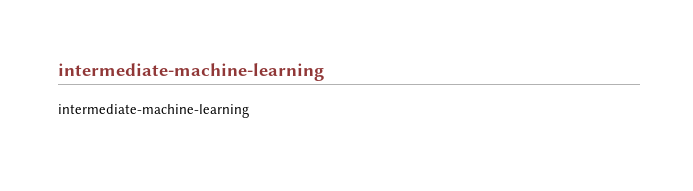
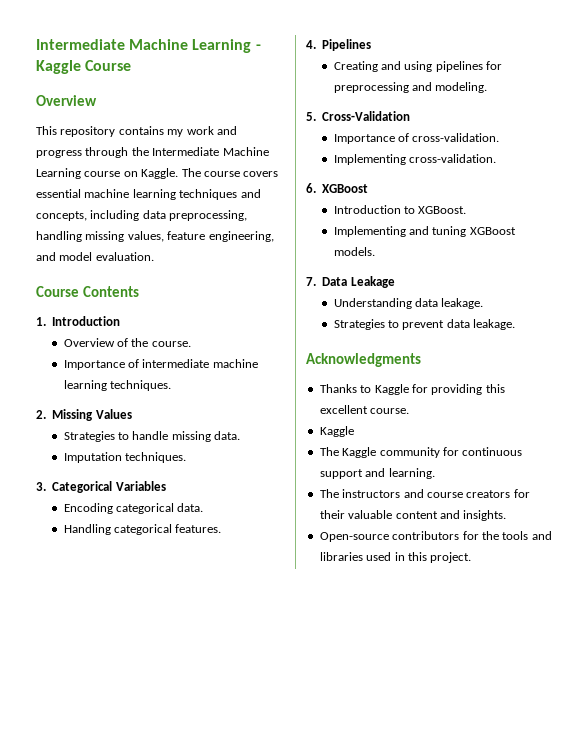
[58,63,324,81] [58,104,249,118] intermediate-machine-learning // intermediate-machine-learning -> [36,39,261,53] [36,60,132,74] [36,95,97,106] [36,126,237,137] [36,147,269,158] [36,168,279,179] [36,189,261,200] [36,210,248,221] [36,231,274,242] [36,252,154,261] [36,286,139,297] [36,316,121,326] [63,338,191,347] [63,359,258,370] [63,380,171,391] [36,409,132,421] [63,431,241,442] [63,452,186,463] [36,481,166,493] [63,503,204,514] [63,524,222,535] [306,39,372,51] [333,61,503,72] [333,82,488,93] [306,111,411,121] [333,133,500,144] [333,154,496,165] [306,183,369,193] [333,205,467,214] [333,226,516,237] [333,247,375,256] [306,276,395,288] [333,298,484,309] [333,319,516,330] [306,353,421,367] [319,384,505,395] [319,405,410,414] [319,426,354,437] [319,447,523,458] [319,468,435,479] [319,489,530,498] [319,510,507,521] [319,531,552,542] [319,552,472,563] Intermediate Machine Learning - Kaggle Course // Overview // This repository contains my work and progress through the Intermediate Machine Learning course on Kaggle. The course covers essential machine learning techniques and concepts, including data preprocessing, handling missing values, feature engineering, and model evaluation. // Course Contents // 1. Introduction // Overview of the course. // Importance of intermediate machine learning techniques. // 2. Missing Values // Strategies to handle missing data. // Imputation techniques. // 3. Categorical Variables // Encoding categorical data. // Handling categorical features. // 4. Pipelines // Creating and using pipelines for preprocessing and modeling. // 5. Cross-Validation // Importance of cross-validation. // Implementing cross-validation. // 6. XGBoost // Introduction to XGBoost. // Implementing and tuning XGBoost models. // 7. Data Leakage // Understanding data leakage. // Strategies to prevent data leakage. // Acknowledgments // Thanks to Kaggle for providing this excellent course. // Kaggle // The Kaggle community for continuous support and learning. // The instructors and course creators for their valuable content and insights. // Open-source contributors for the tools and libraries used in this project.

